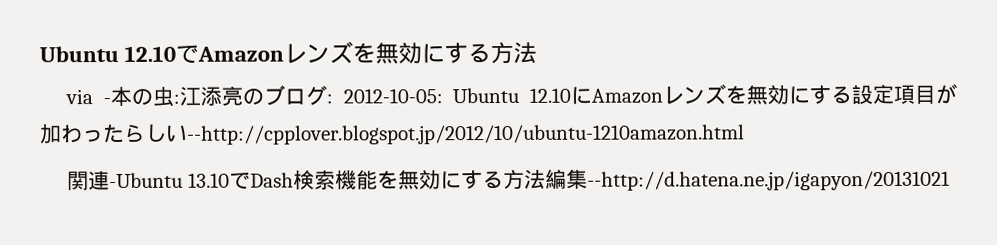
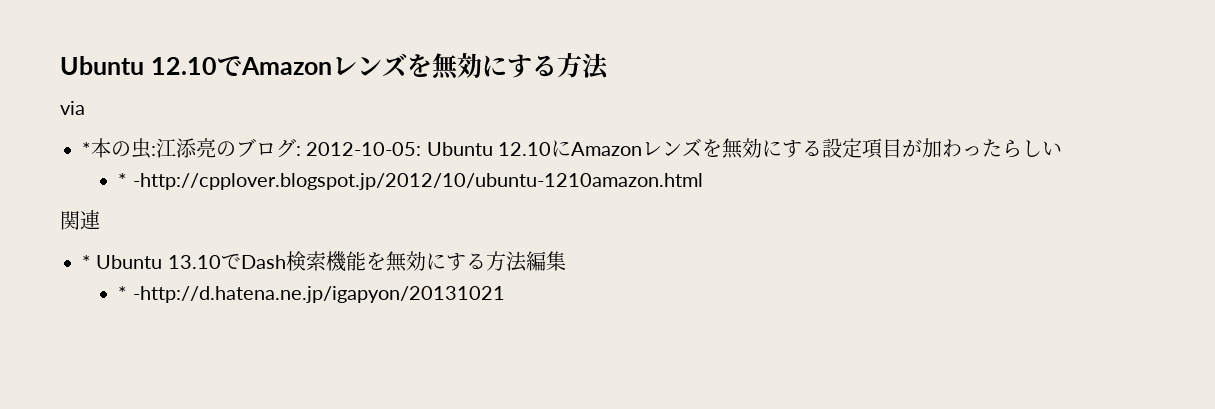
[102,98,111,105] - -> [82,142,91,156] // *
[187,124,745,145] --http://cpplover.blogspot.jp/2012/10/ubuntu-1210amazon.html -> [118,173,703,190] // * -http://cpplover.blogspot.jp/2012/10/ubuntu-1210amazon.html
[109,172,184,189] -Ubuntu -> [82,255,163,269] // * Ubuntu
[586,170,950,191] --http://d.hatena.ne.jp/igapyon/20131021 -> [118,286,505,303] // * -http://d.hatena.ne.jp/igapyon/20131021

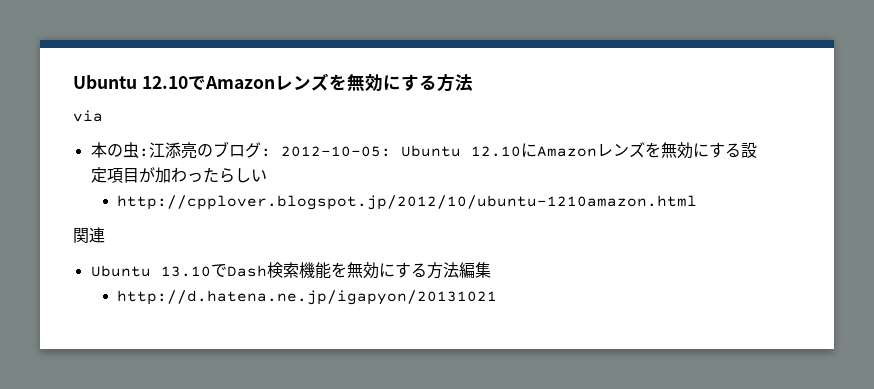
[82,142,91,156] * -> (103, 116) none
[118,173,703,190] * -http://cpplover.blogspot.jp/2012/10/ubuntu-1210amazon.html -> [116,195,697,210] http://cpplover.blogspot.jp/2012/10/ubuntu-1210amazon.html
[82,255,91,269] * -> (105, 235) none
[118,286,505,303] * -http://d.hatena.ne.jp/igapyon/20131021 -> [116,290,497,305] http://d.hatena.ne.jp/igapyon/20131021

